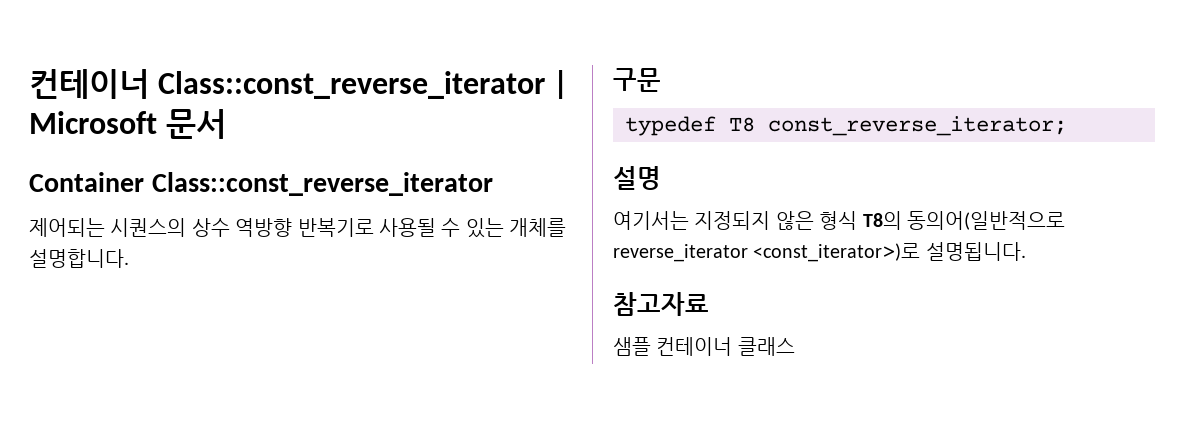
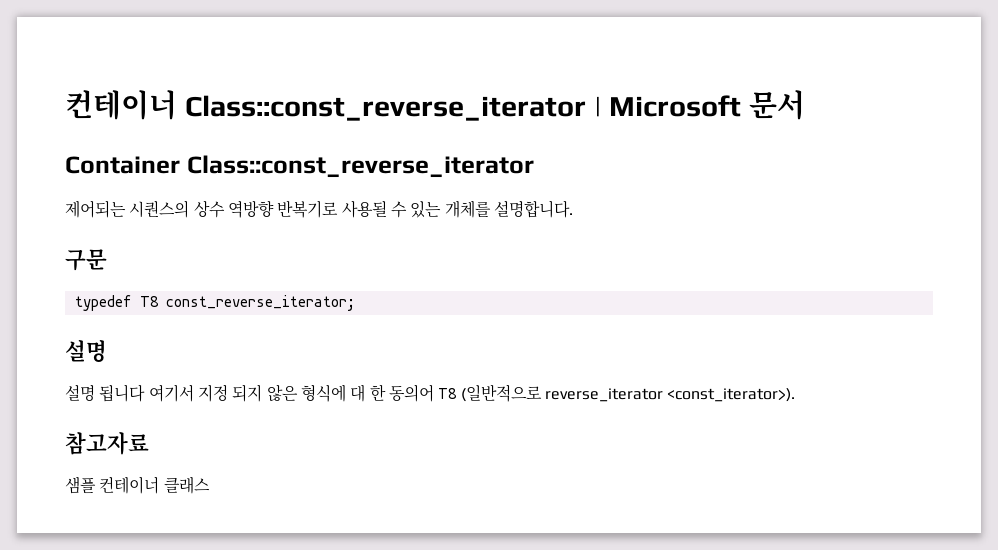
[613,211,1065,230] [613,242,1026,262] 여기서는 지정되지 않은 형식 T8의 동의어(일반적으로 reverse_iterator <const_iterator>)로 설명됩니다. -> [65,384,796,402] 설명 됩니다 여기서 지정 되지 않은 형식에 대 한 동의어 T8 (일반적으로 reverse_iterator <const_iterator>).

